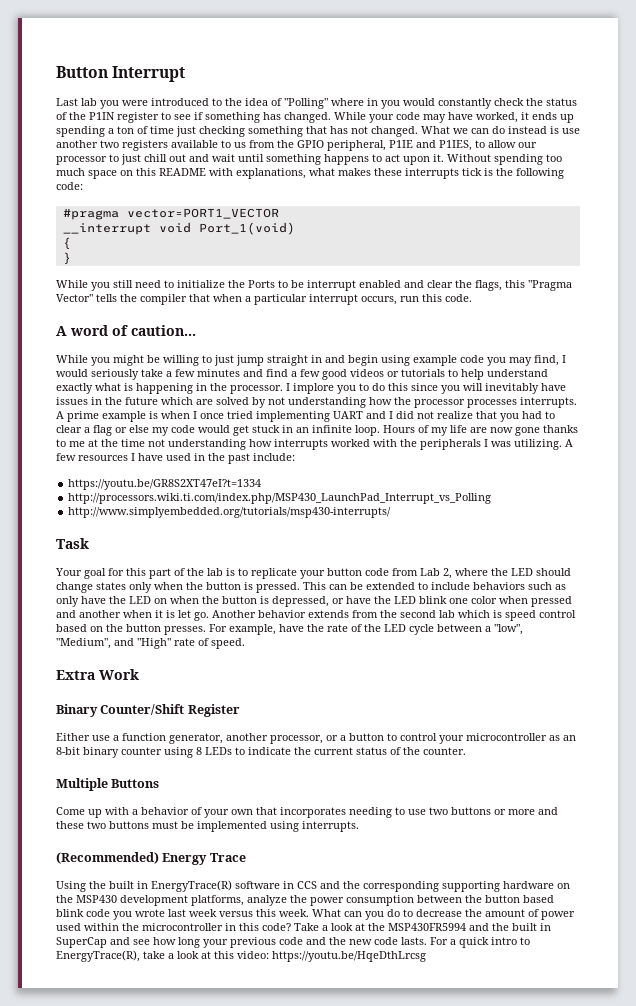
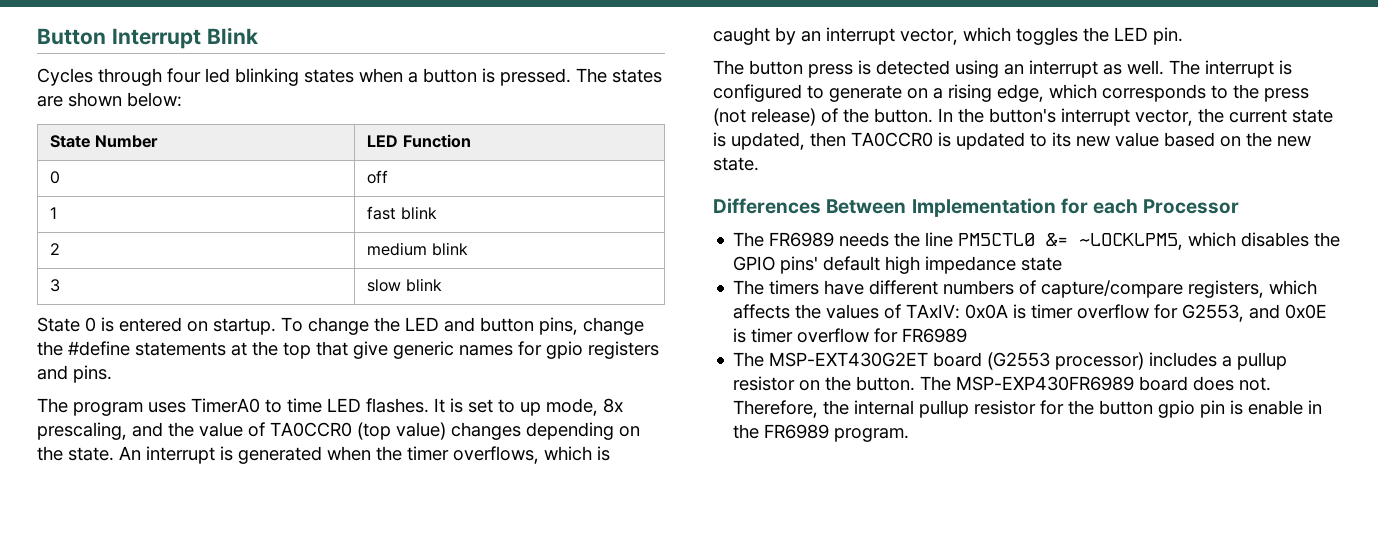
[56,98,577,109] [56,112,574,123] [56,126,580,137] [56,140,537,151] [56,154,562,165] [56,168,564,179] [56,182,83,190] [62,208,279,220] [62,222,295,235] [62,237,71,250] [62,252,71,265] [56,280,572,291] [56,294,472,305] [56,325,196,336] [56,355,566,366] [56,369,548,380] [56,383,566,394] [56,397,577,408] [56,411,555,422] [56,425,578,436] [56,439,573,450] [56,453,295,464] [68,479,262,490] [68,493,492,504] [68,507,392,518] [56,538,89,549] [55,568,571,579] [56,582,566,593] [56,596,572,607] [56,610,576,621] [56,624,523,635] [56,638,245,649] [56,669,139,680] [56,704,240,717] [56,733,576,744] [56,747,466,758] [56,778,160,791] [56,807,558,818] [56,821,359,832] [56,852,246,865] [56,880,570,892] [56,895,554,906] [56,909,575,920] [56,923,551,931] [56,937,530,948] [56,950,426,962] // Last lab you were introduced to the idea of "Polling" where in you would constantly check the status of the P1IN register to see if something has changed. While your code may have worked, it ends up spending a ton of time just checking something that has not changed. What we can do instead is use another two registers available to us from the GPIO peripheral, P1IE and P1IES, to allow our processor to just chill out and wait until something happens to act upon it. Without spending too much space on this README with explanations, what makes these interrupts tick is the following code: // #pragma vector=PORT1_VECTOR // __interrupt void Port_1(void) // { // } // While you still need to initialize the Ports to be interrupt enabled and clear the flags, this "Pragma Vector" tells the compiler that when a particular interrupt occurs, run this code. // A word of caution... // While you might be willing to just jump straight in and begin using example code you may find, I would seriously take a few minutes and find a few good videos or tutorials to help understand exactly what is happening in the processor. I implore you to do this since you will inevitably have issues in the future which are solved by not understanding how the processor processes interrupts. A prime example is when I once tried implementing UART and I did not realize that you had to clear a flag or else my code would get stuck in an infinite loop. Hours of my life are now gone thanks to me at the time not understanding how interrupts worked with the peripherals I was utilizing. A few resources I have used in the past include: // https://youtu.be/GR8S2XT47eI?t=1334 // http://processors.wiki.ti.com/index.php/MSP430_LaunchPad_Interrupt_vs_Polling // http://www.simplyembedded.org/tutorials/msp430-interrupts/ // Task // Your goal for this part of the lab is to replicate your button code from Lab 2, where the LED should change states only when the button is pressed. This can be extended to include behaviors such as only have the LED on when the button is depressed, or have the LED blink one color when pressed and another when it is let go. Another behavior extends from the second lab which is speed control based on the button presses. For example, have the rate of the LED cycle between a "low", "Medium", and "High" rate of speed. // Extra Work // Binary Counter/Shift Register // Either use a function generator, another processor, or a button to control your microcontroller as an 8-bit binary counter using 8 LEDs to indicate the current status of the counter. // Multiple Buttons // Come up with a behavior of your own that incorporates needing to use two buttons or more and these two buttons must be implemented using interrupts. // (Recommended) Energy Trace // Using the built in EnergyTrace(R) software in CCS and the corresponding supporting hardware on the MSP430 development platforms, analyze the power consumption between the button based blink code you wrote last week versus this week. What can you do to decrease the amount of power used within the microcontroller in this code? Take a look at the MSP430FR5994 and the built in SuperCap and see how long your previous code and the new code lasts. For a quick intro to EnergyTrace(R), take a look at this video: https://youtu.be/HqeDthLrcsg -> [206,27,258,44] [37,68,662,86] [37,92,182,107] [50,135,158,148] [367,134,471,148] [50,171,61,184] [367,170,389,184] [50,207,58,219] [367,206,437,220] [50,243,61,255] [367,242,468,256] [50,279,61,292] [367,278,442,292] [37,317,644,335] [37,341,659,359] [37,365,112,383] [37,398,623,416] [37,422,640,440] [37,446,610,464] [713,27,1183,45] [713,60,1292,78] [713,84,1309,102] [713,108,1333,126] [713,132,1311,150] [713,157,759,171] [713,198,1240,217] [733,232,1341,250] [733,256,1063,274] [733,280,1318,298] [733,304,1328,322] [733,328,968,343] [733,352,1288,370] [733,376,1272,391] [733,400,1323,418] [733,424,910,442] Blink // Cycles through four led blinking states when a button is pressed. The states are shown below: // State Number | LED Function // 0 | off // 1 | fast blink // 2 | medium blink // 3 | slow blink // State 0 is entered on startup. To change the LED and button pins, change the #define statements at the top that give generic names for gpio registers and pins. // The program uses TimerA0 to time LED flashes. It is set to up mode, 8x prescaling, and the value of TA0CCR0 (top value) changes depending on the state. An interrupt is generated when the timer overflows, which is caught by an interrupt vector, which toggles the LED pin. // The button press is detected using an interrupt as well. The interrupt is configured to generate on a rising edge, which corresponds to the press (not release) of the button. In the button's interrupt vector, the current state is updated, then TA0CCR0 is updated to its new value based on the new state. // Differences Between Implementation for each Processor // The FR6989 needs the line PM5CTL0 &= ~LOCKLPM5, which disables the GPIO pins' default high impedance state // The timers have different numbers of capture/compare registers, which affects the values of TAxIV: 0x0A is timer overflow for G2553, and 0x0E is timer overflow for FR6989 // The MSP-EXT430G2ET board (G2553 processor) includes a pullup resistor on the button. The MSP-EXP430FR6989 board does not. Therefore, the internal pullup resistor for the button gpio pin is enable in the FR6989 program.

